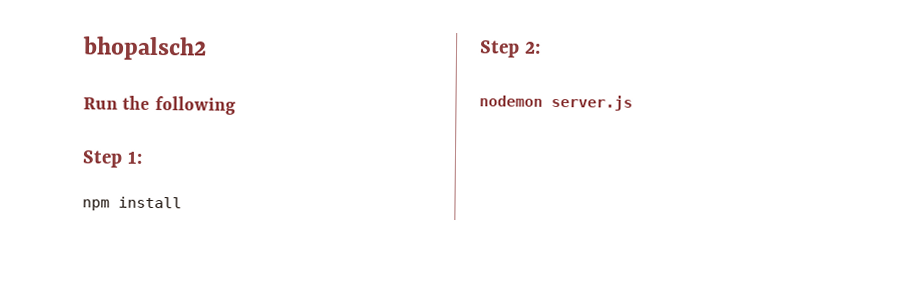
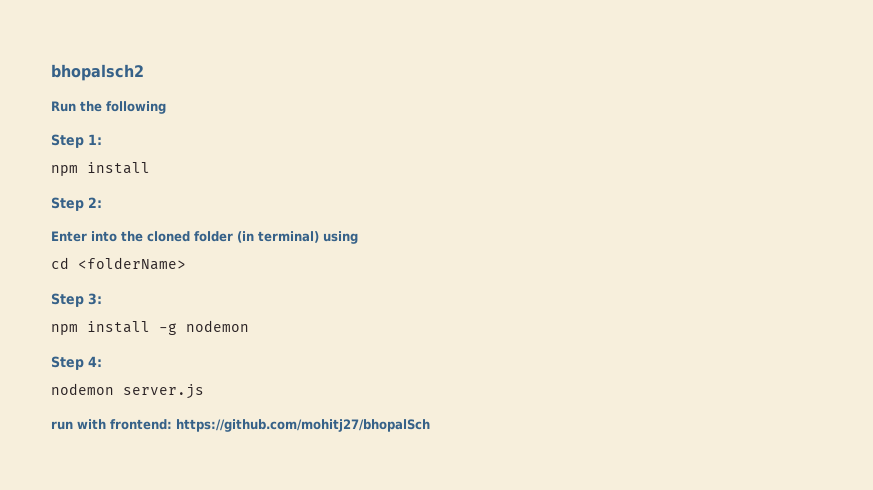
[479,94,633,111] nodemon server.js -> [51,231,358,244] [51,257,186,270] [51,293,102,307] [51,320,249,335] [51,356,102,370] [51,383,204,399] [51,419,430,432] Enter into the cloned folder (in terminal) using // cd <folderName> // Step 3: // npm install -g nodemon // Step 4: // nodemon server.js // run with frontend: https://github.com/mohitj27/bhopalSch

